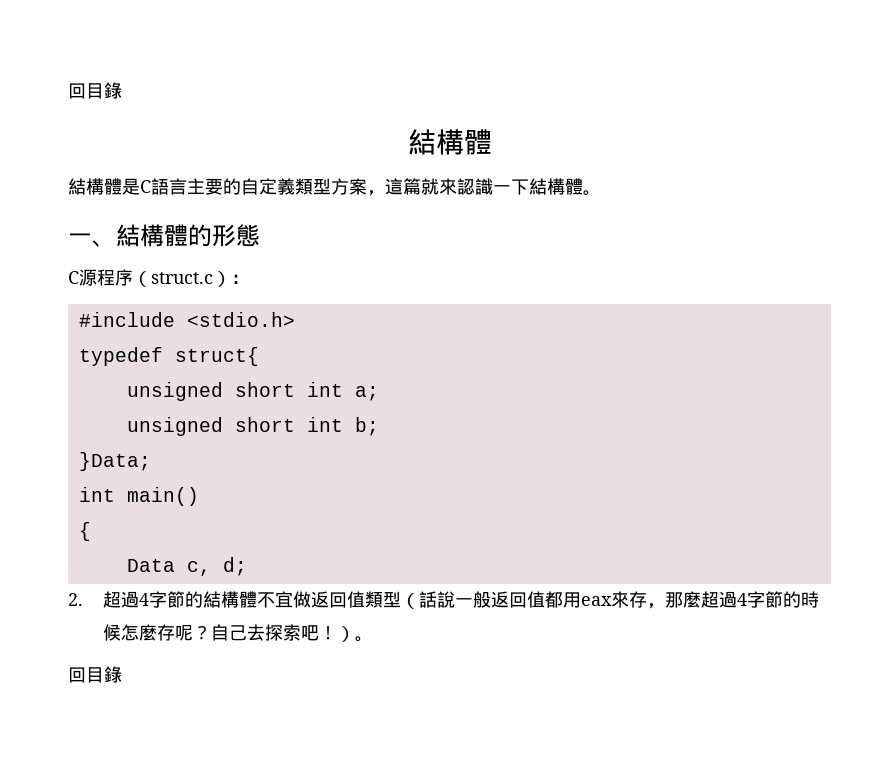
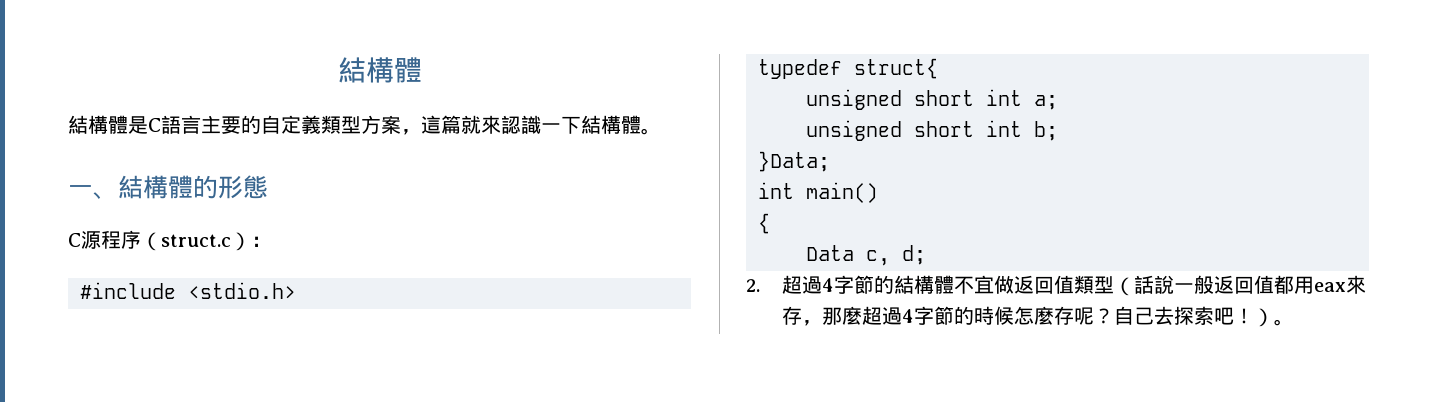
[68,82,122,99] 回目錄 // -> (337, 70) none
[68,666,122,683] // 回目錄 -> (1295, 322) none

